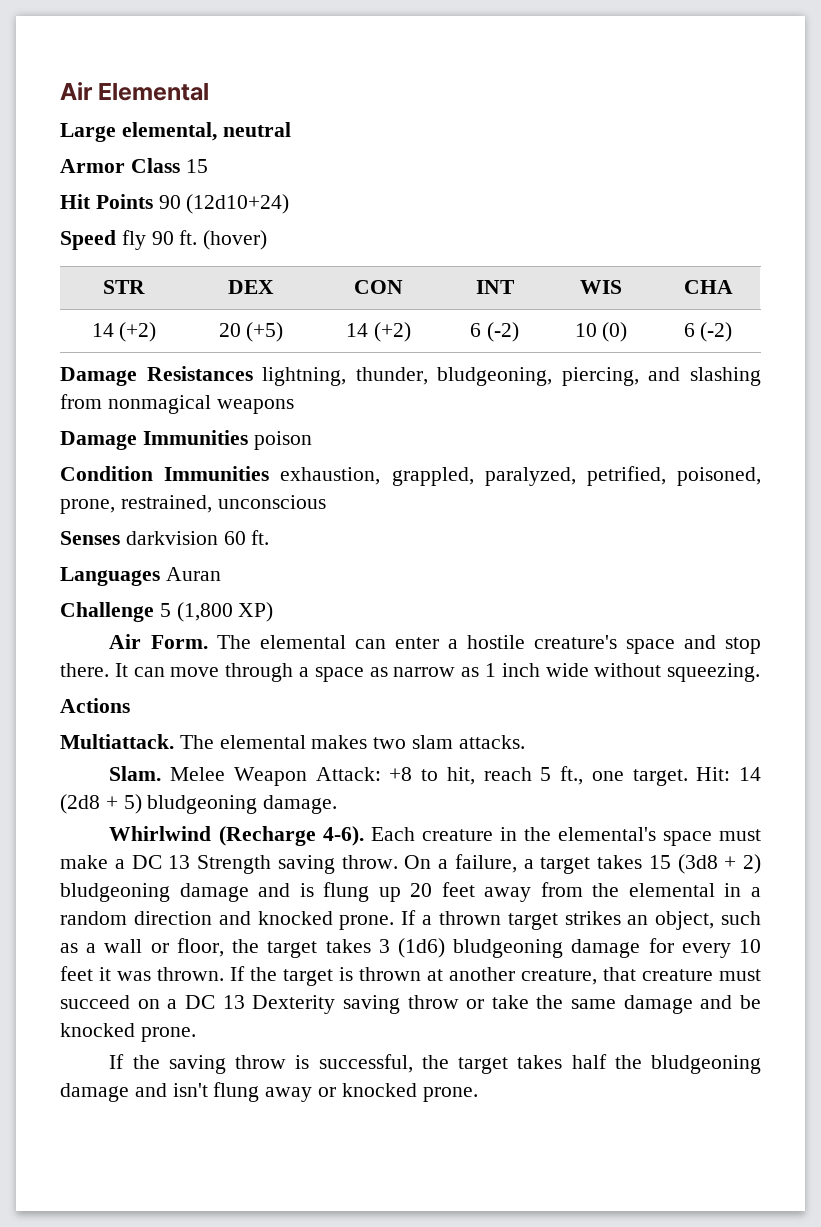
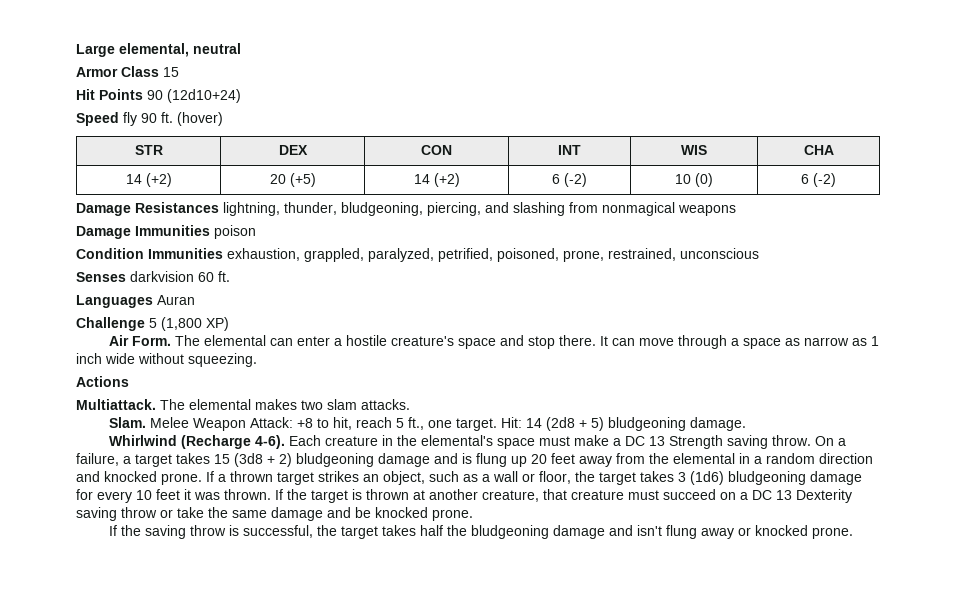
[60,82,210,101] Air Elemental // -> (76, 50) none

